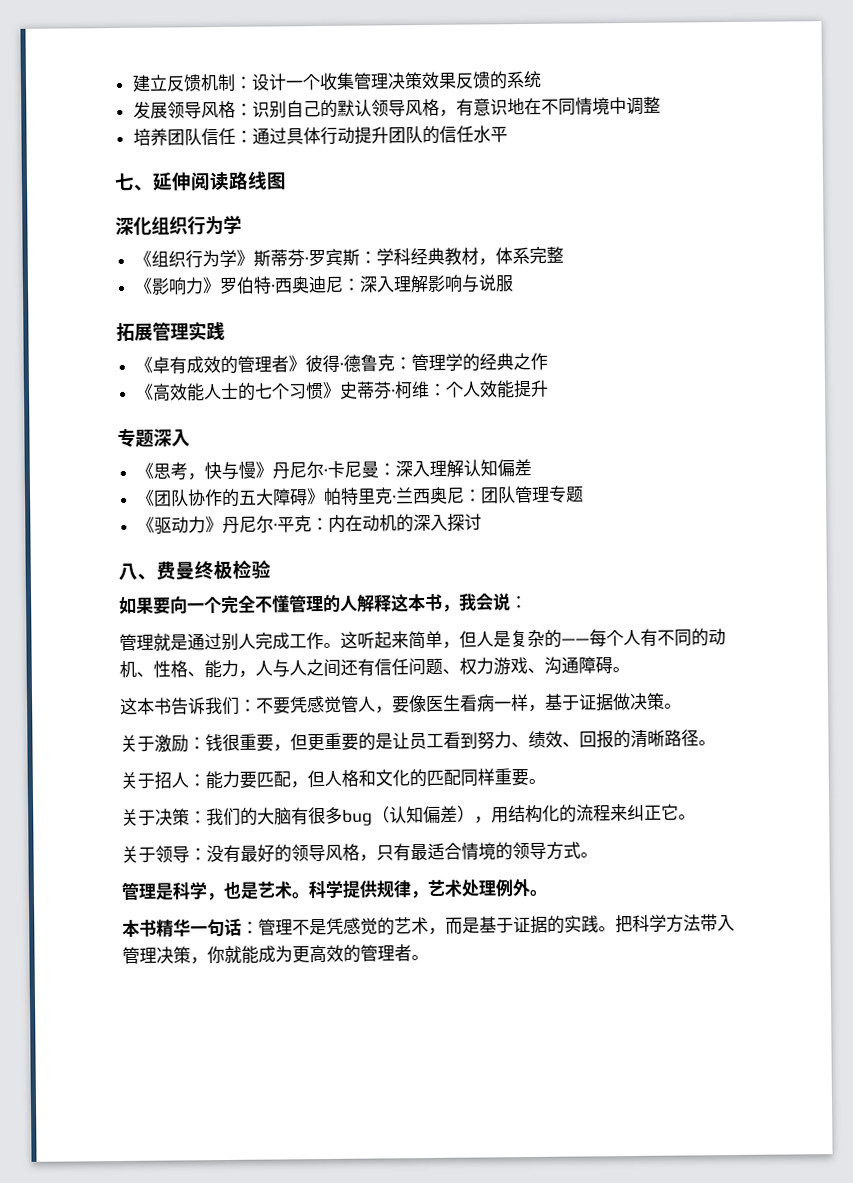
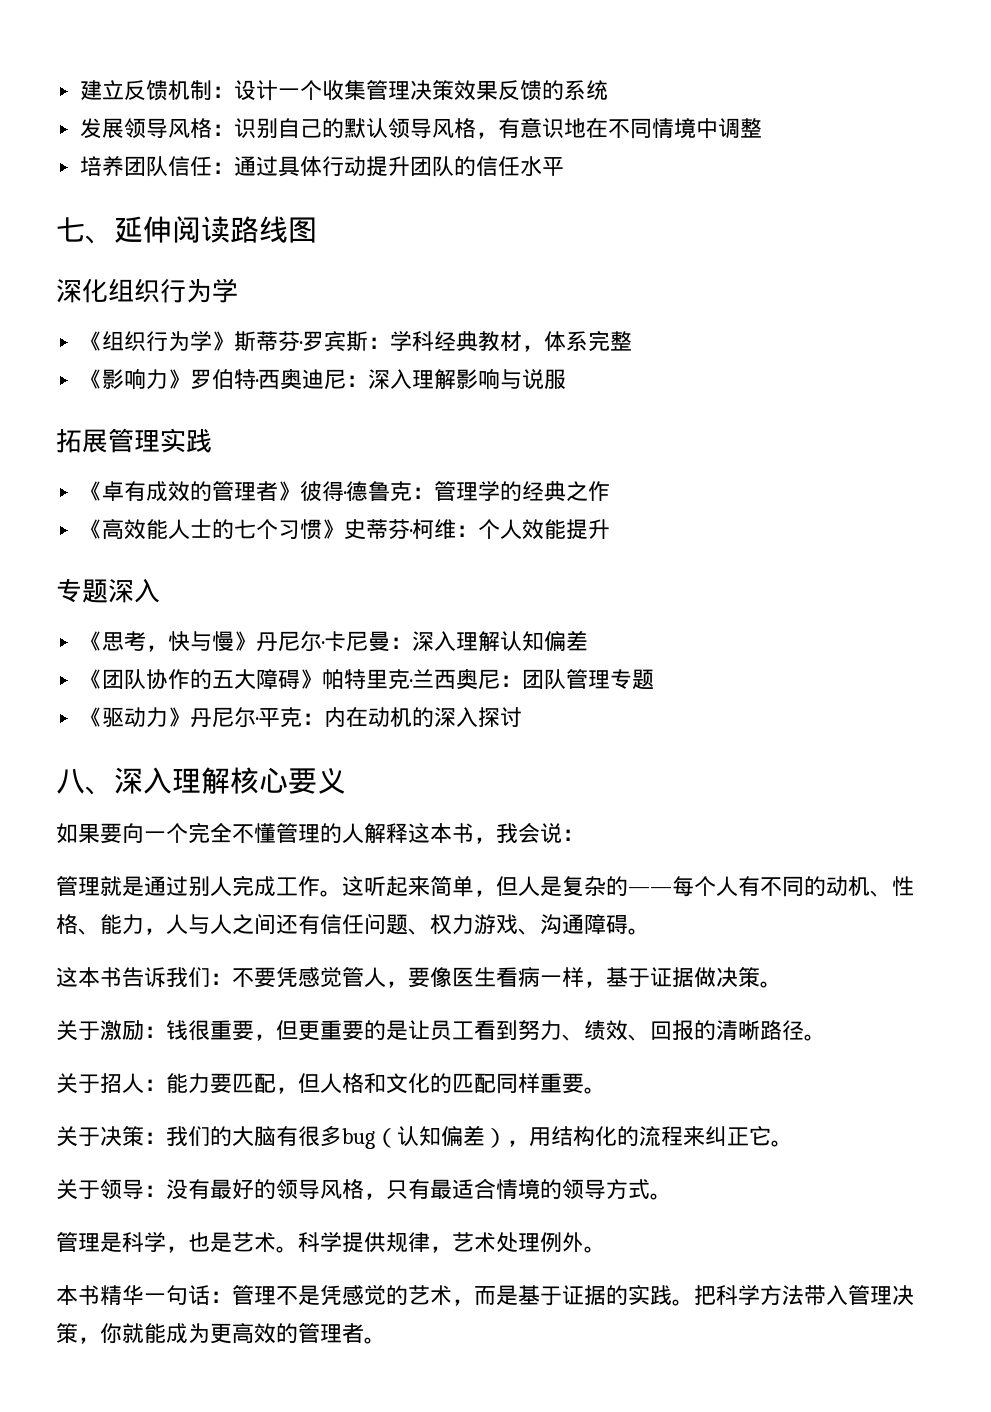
[156,559,271,580] 费曼终极检验 -> [114,767,346,794] 深入理解核心要义

